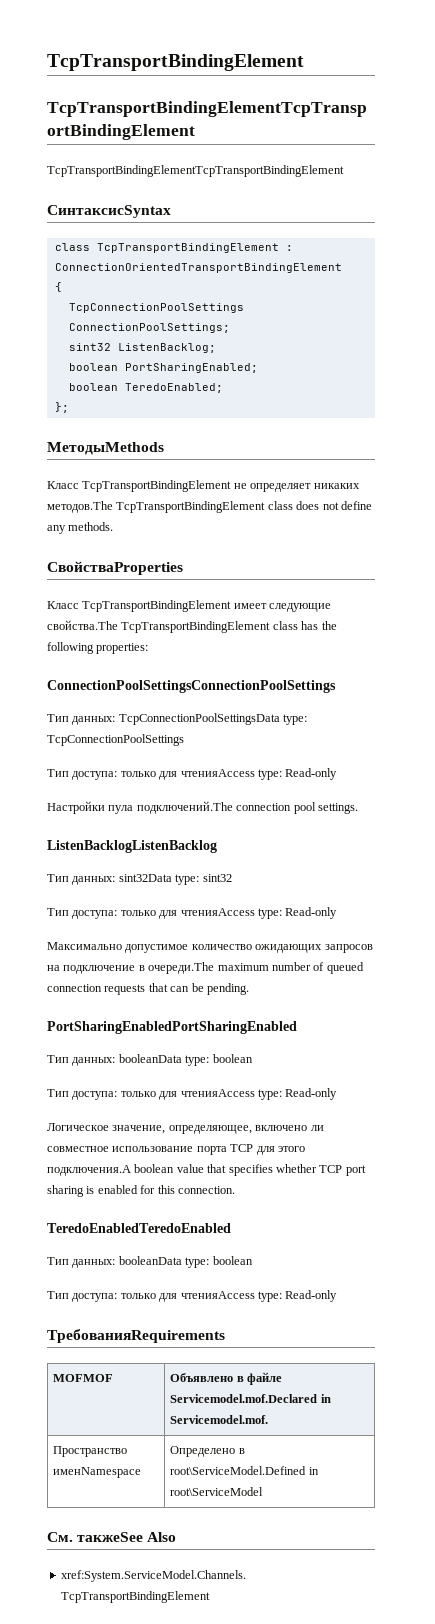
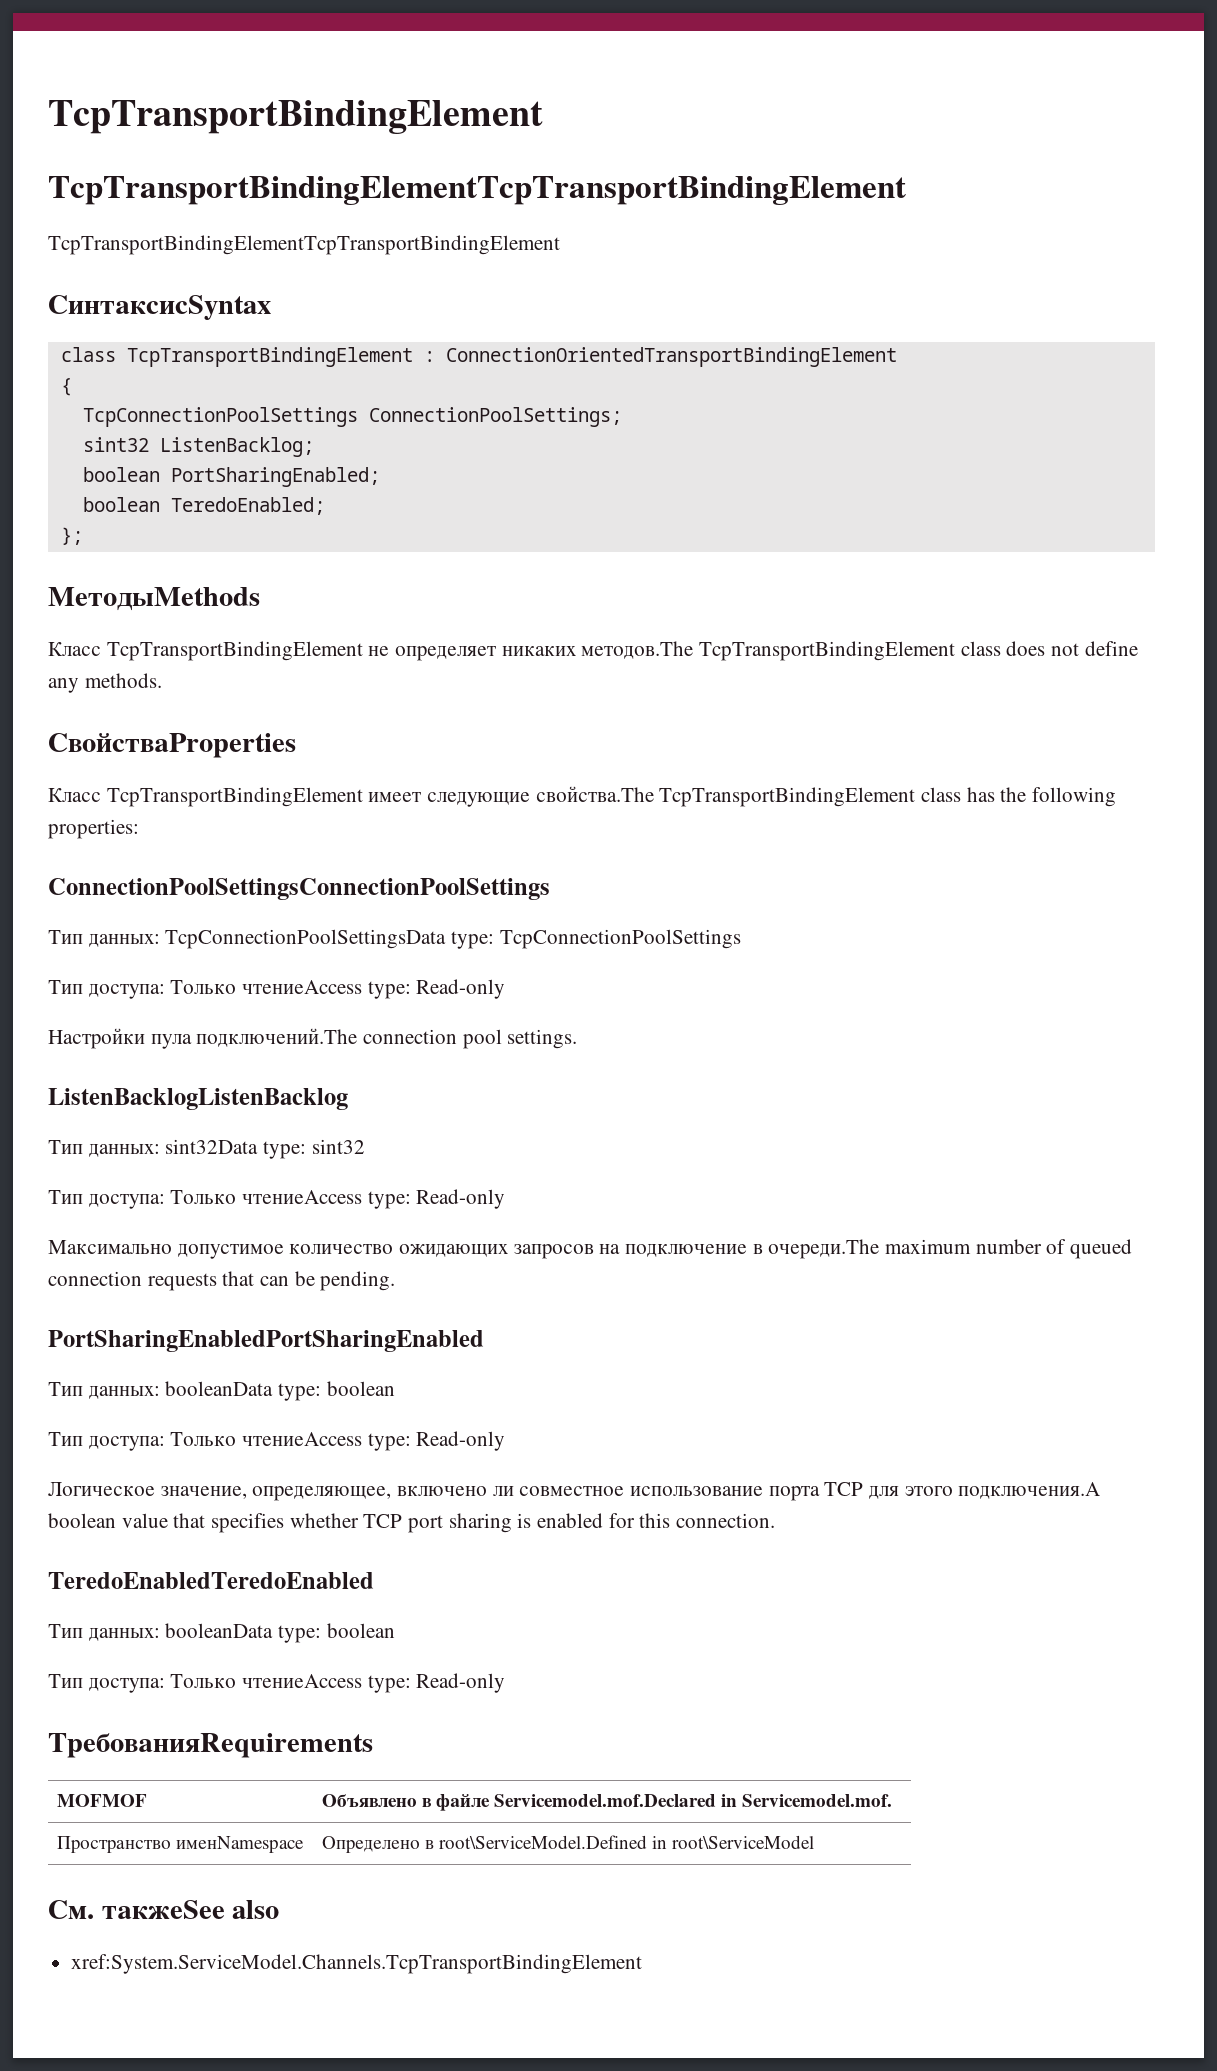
[120,769,255,780] только для чтенияAccess -> [170,980,363,994] Только чтениеAccess
[120,908,255,919] только для чтенияAccess -> [170,1190,363,1204] Только чтениеAccess
[120,1089,255,1100] только для чтенияAccess -> [170,1432,363,1446] Только чтениеAccess
[120,1291,255,1302] только для чтенияAccess -> [170,1674,363,1688] Только чтениеAccess
[147,1532,177,1542] Also -> [232,1900,280,1919] also

